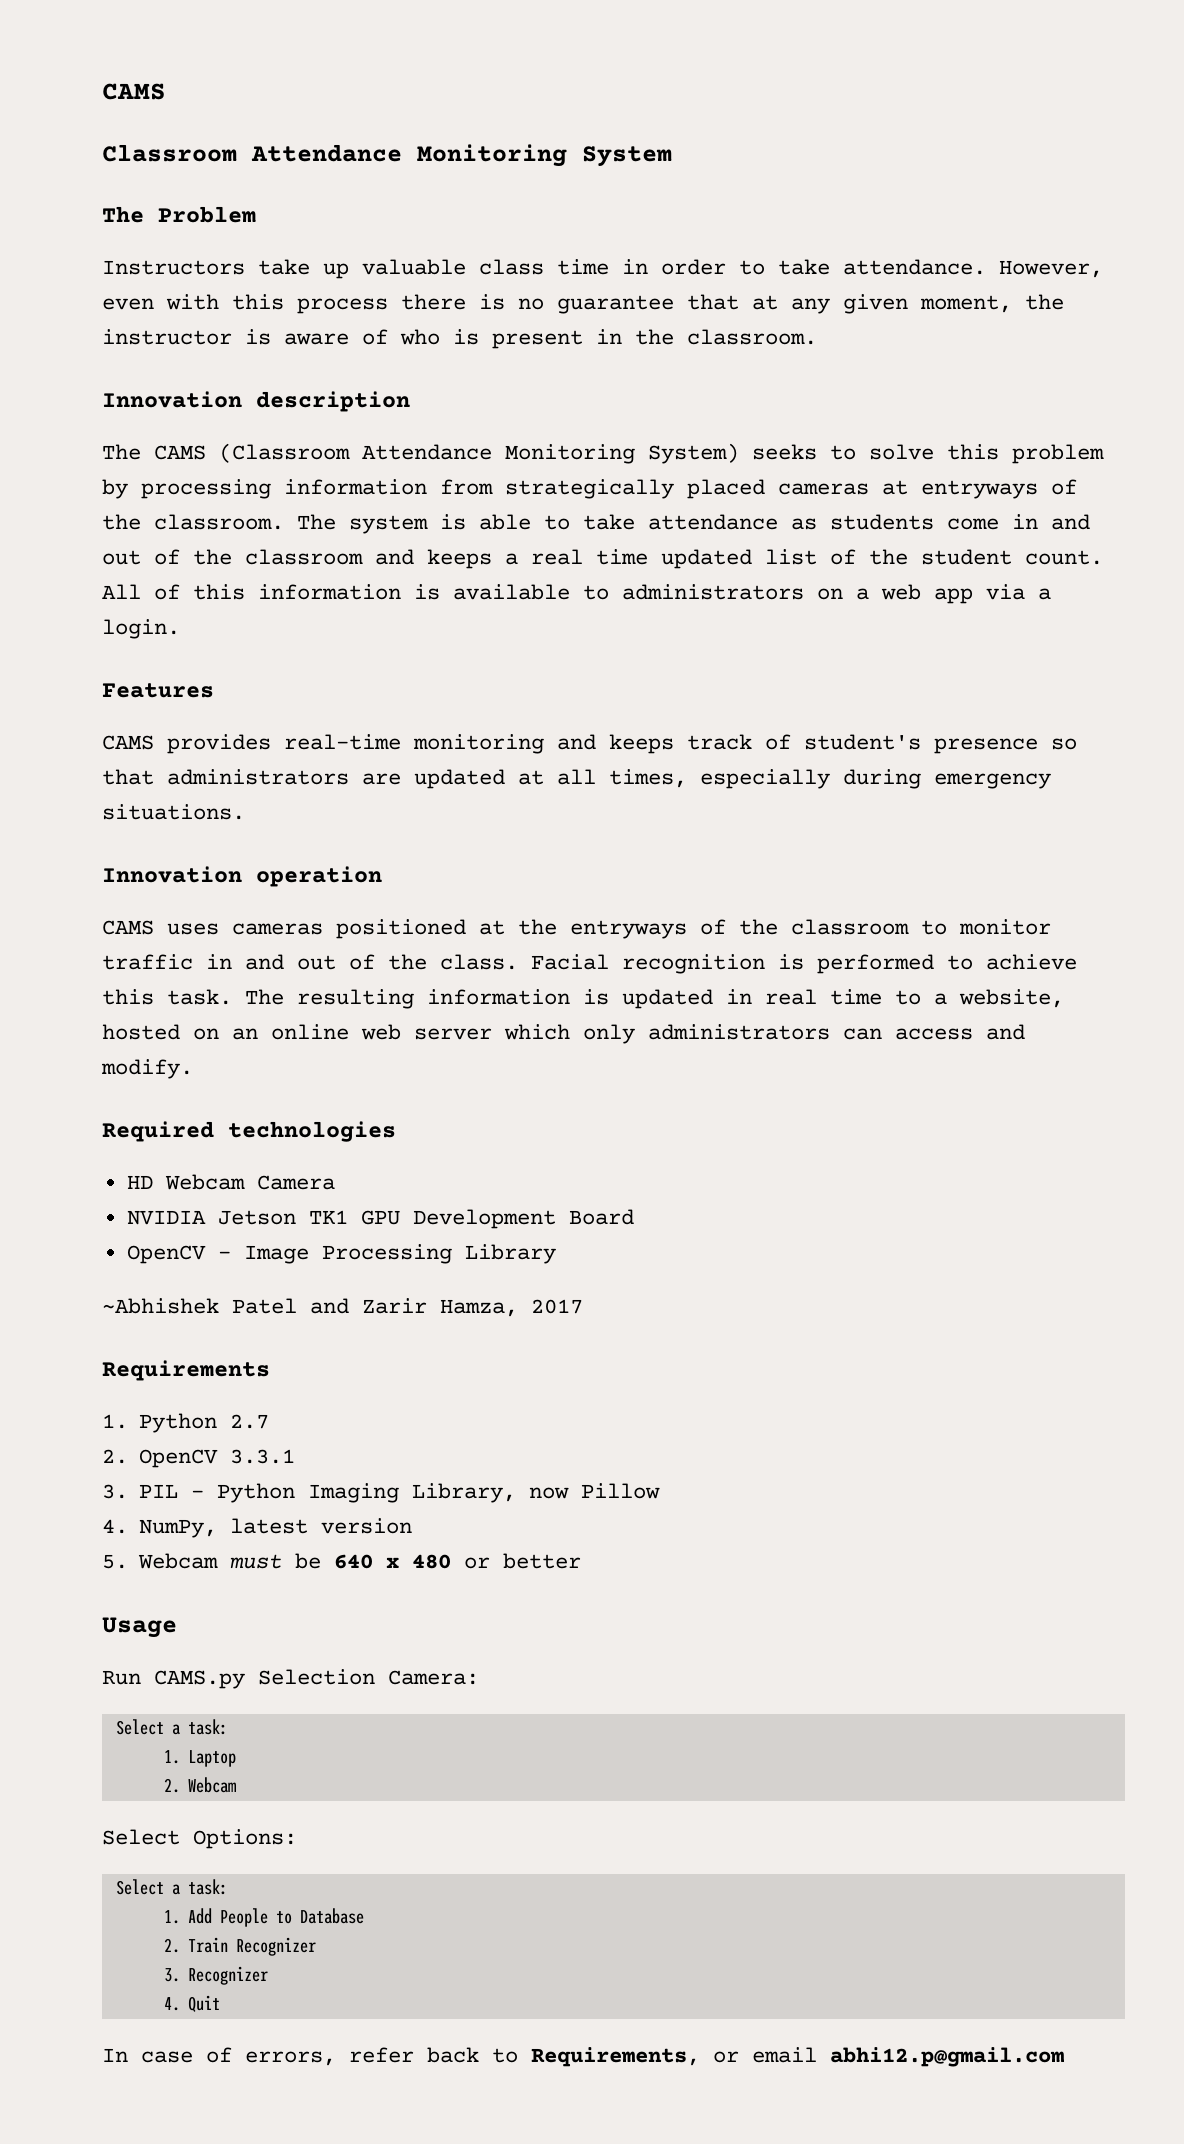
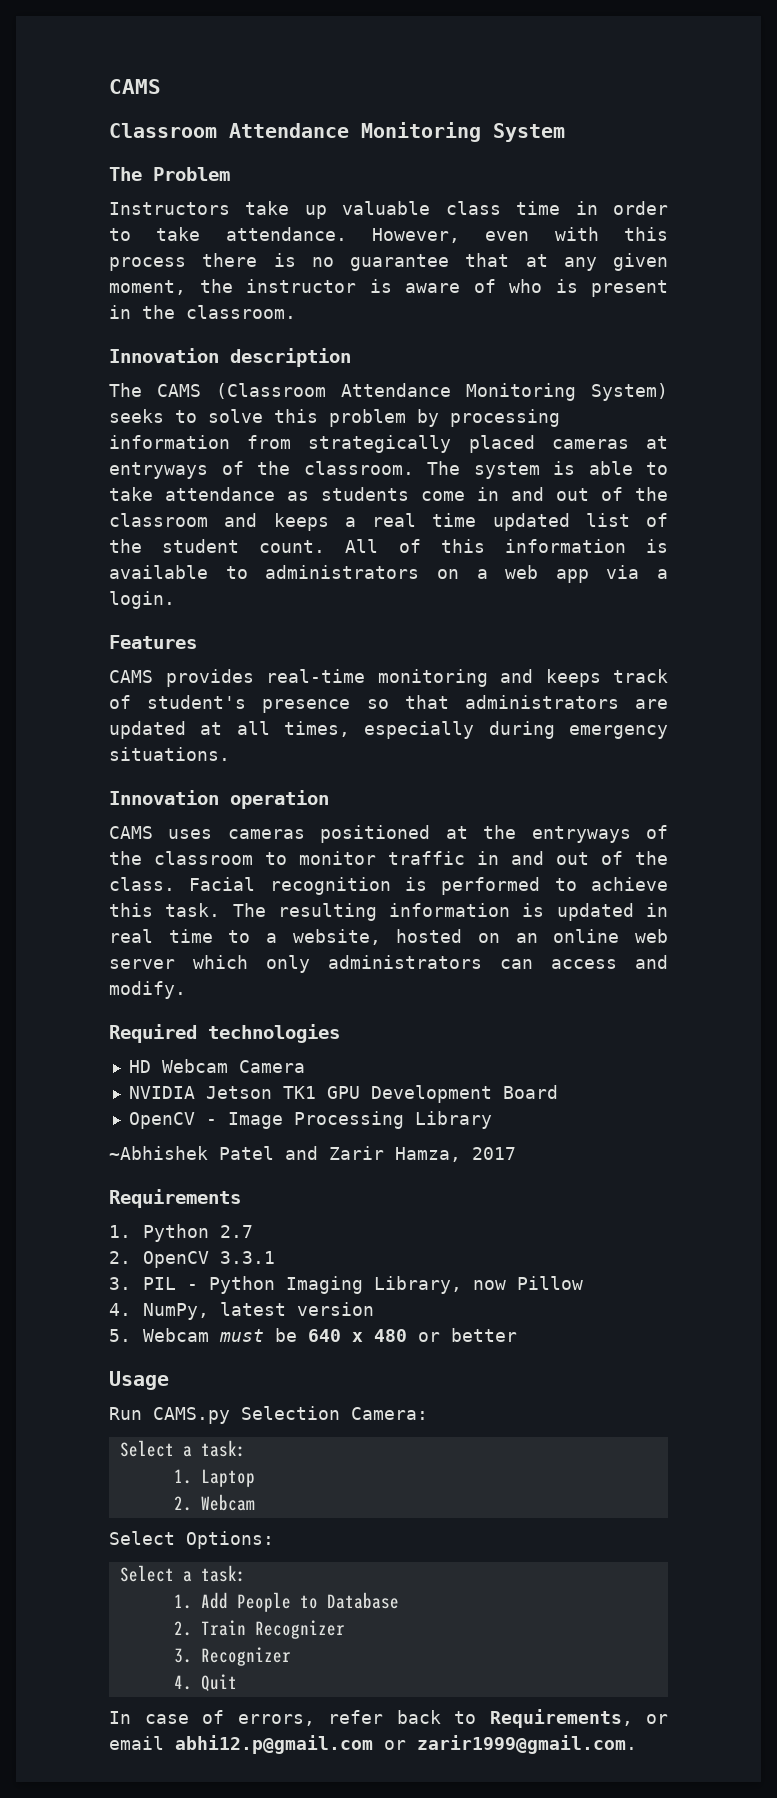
(1064, 2057) none -> [384,1735,637,1754] or zarir1999@gmail.com.

